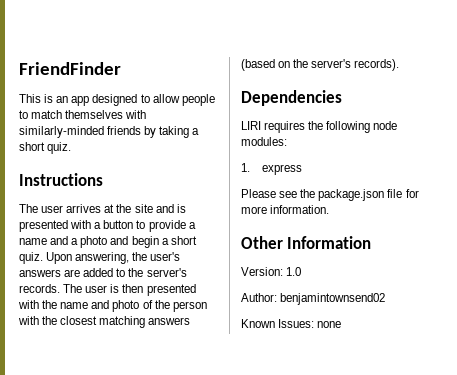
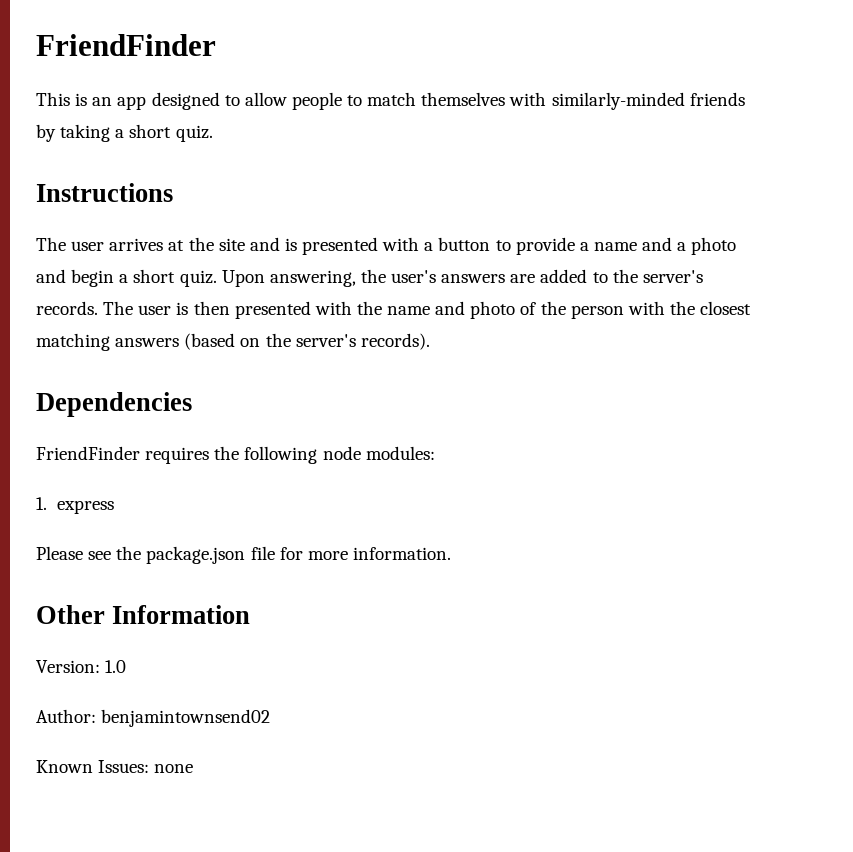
[241,121,261,130] LIRI -> [36,446,140,460] FriendFinder

